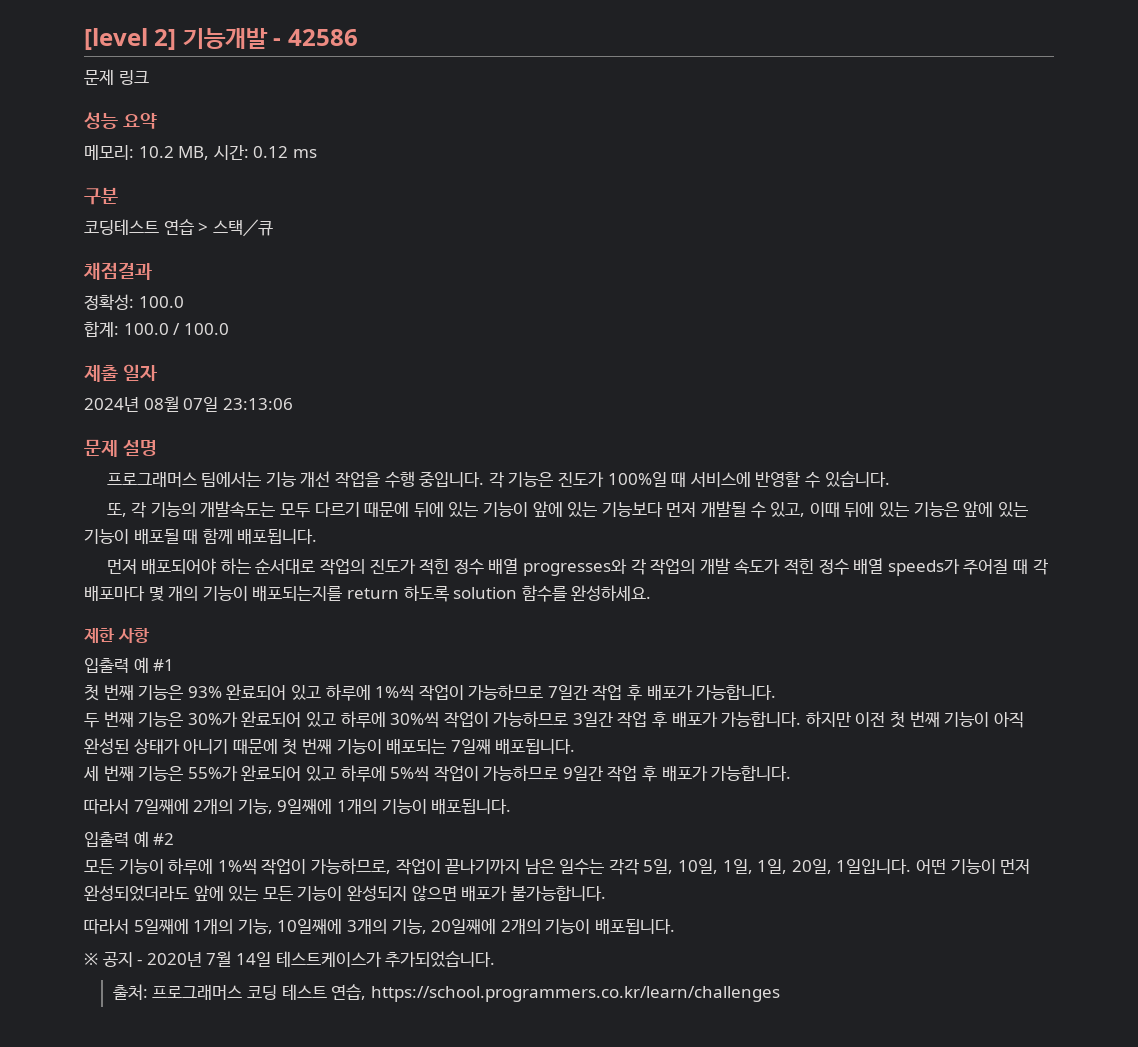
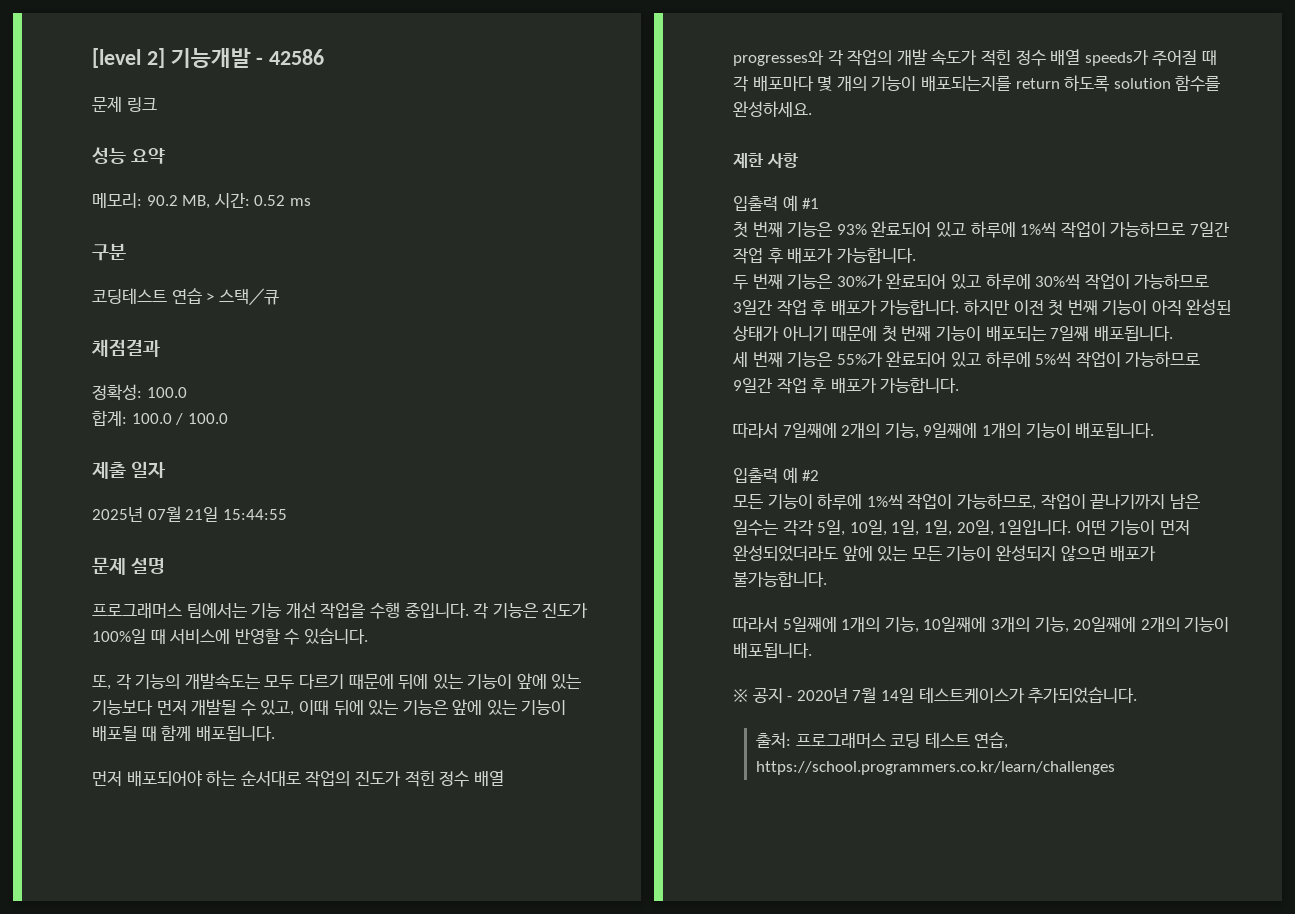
[138,146,174,158] 10.2 -> [146,195,178,206] 90.2
[253,146,289,158] 0.12 -> [254,195,286,206] 0.52
[84,396,293,412] 2024년 08월 07일 23:13:06 -> [92,506,287,522] 2025년 07월 21일 15:44:55

